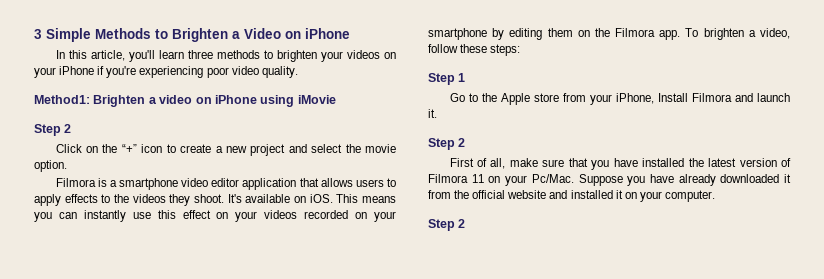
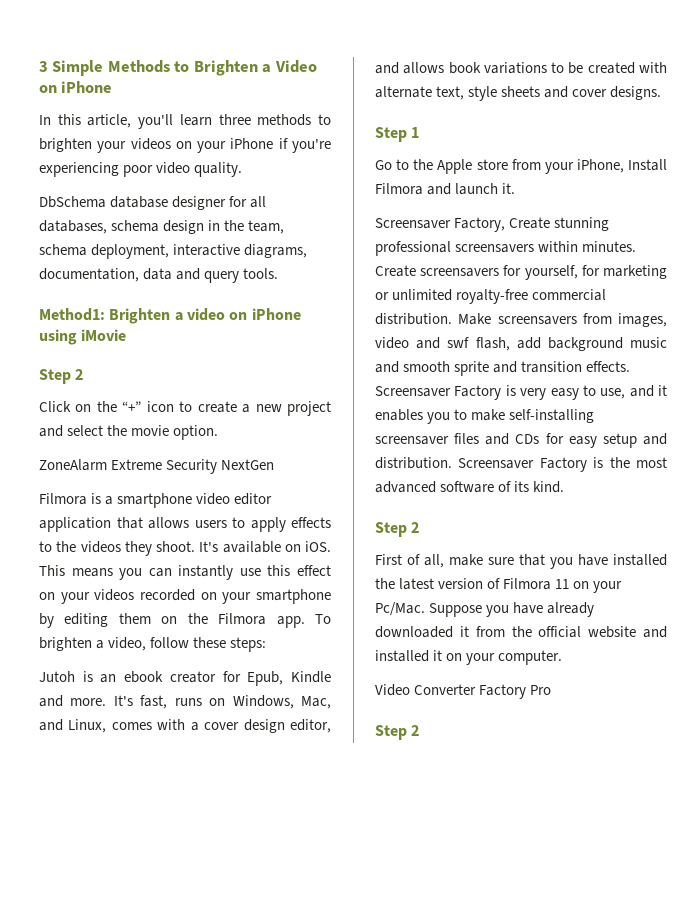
(298, 72) none -> [39,196,267,210] [39,220,285,234] [39,244,308,259] [39,268,279,283] // DbSchema database designer for all databases, schema design in the team, schema deployment, interactive diagrams, documentation, data and query tools.
(67, 166) none -> [39,459,275,474] // ZoneAlarm Extreme Security NextGen
(521, 50) none -> [39,671,332,686] [39,695,331,709] [39,719,332,733] [375,62,667,74] [375,86,662,101] // Jutoh is an ebook creator for Epub, Kindle and more. It's fast, runs on Windows, Mac, and Linux, comes with a cover design editor, and allows book variations to be created with alternate text, style sheets and cover designs.
(437, 113) none -> [375,217,610,232] [375,241,637,256] [375,265,667,280] [375,289,607,304] [375,313,667,327] [375,337,667,351] [375,361,631,376] [375,385,667,400] [375,409,595,424] [375,433,667,448] [375,457,667,472] [375,481,565,493] // Screensaver Factory, Create stunning professional screensavers within minutes. Create screensavers for yourself, for marketing or unlimited royalty-free commercial distribution. Make screensavers from images, video and swf flash, add background music and smooth sprite and transition effects. Screensaver Factory is very easy to use, and it enables you to make self-installing screensaver files and CDs for easy setup and distribution. Screensaver Factory is the most advanced software of its kind.
(715, 196) none -> [375,684,552,699] // Video Converter Factory Pro

